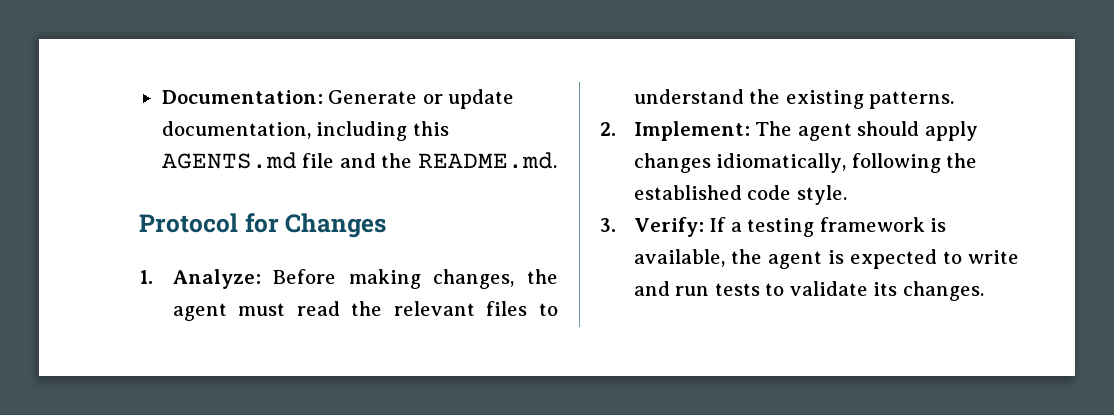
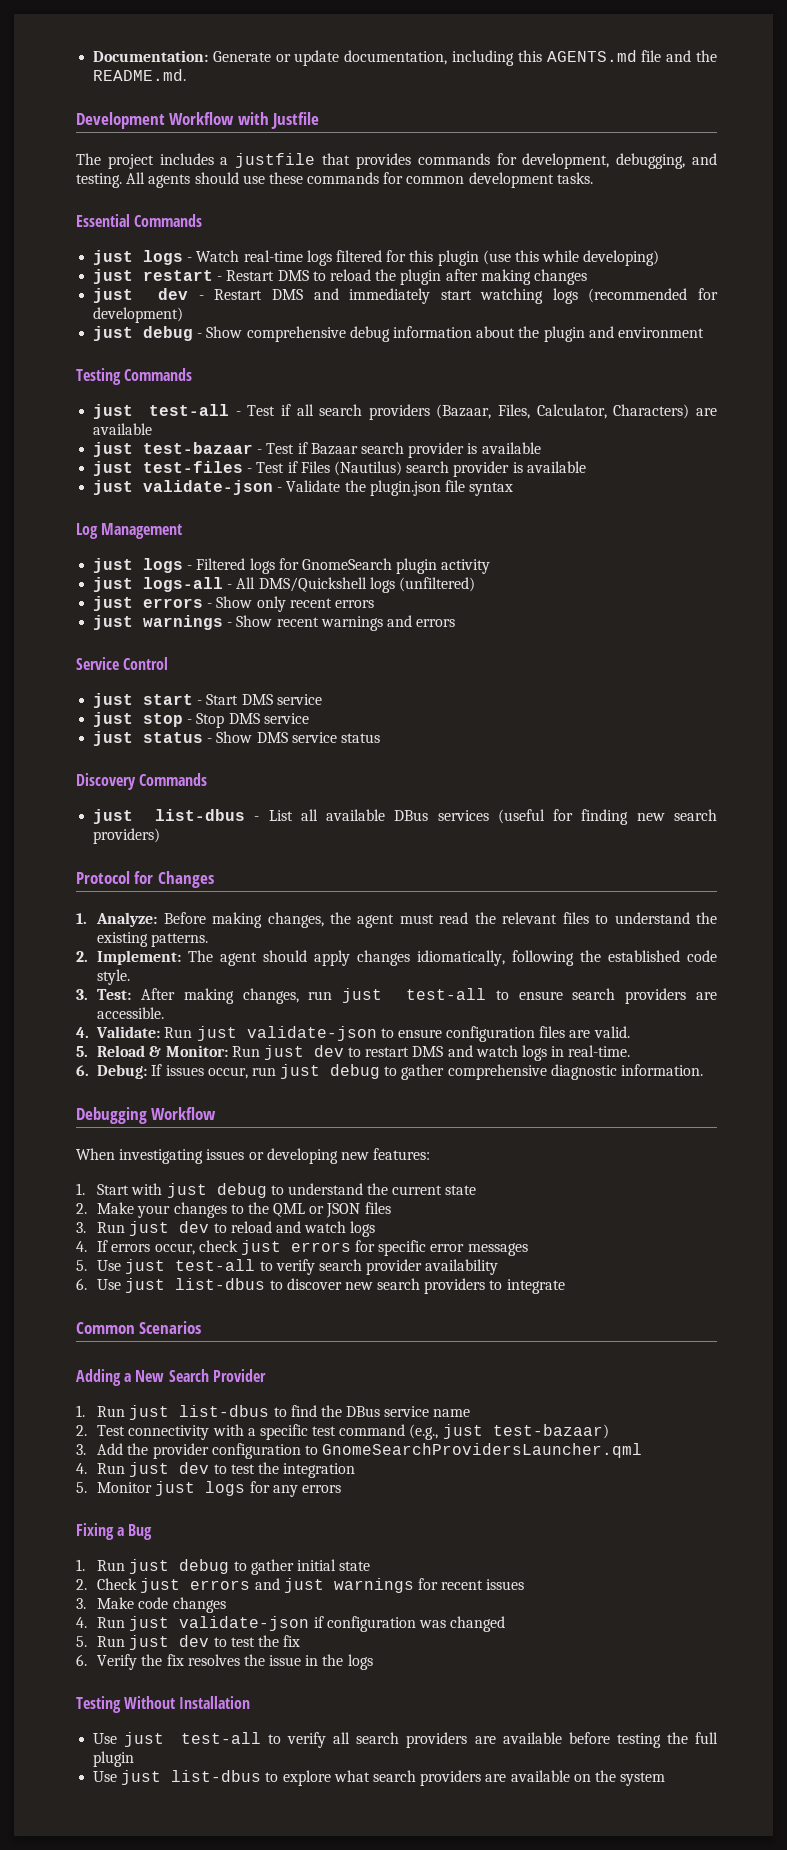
(557, 160) none -> [76,112,320,129] [76,153,717,169] [76,172,593,188] [76,214,203,227] [93,250,660,266] [93,269,587,285] [93,288,719,304] [93,307,184,323] [93,326,704,342] [76,368,193,385] [93,404,718,420] [93,423,153,435] [93,442,541,458] [93,461,586,477] [93,480,514,496] [76,523,183,539] [93,558,491,574] [93,577,475,593] [93,596,374,612] [93,615,456,631] [76,657,169,670] [93,693,322,708] [93,712,309,728] [93,731,380,746] [76,773,208,790] [93,809,717,825] [93,828,161,844] // Development Workflow with Justfile // The project includes a justfile that provides commands for development, debugging, and testing. All agents should use these commands for common development tasks. // Essential Commands // just logs - Watch real-time logs filtered for this plugin (use this while developing) // just restart - Restart DMS to reload the plugin after making changes // just dev - Restart DMS and immediately start watching logs (recommended for development) // just debug - Show comprehensive debug information about the plugin and environment // Testing Commands // just test-all - Test if all search providers (Bazaar, Files, Calculator, Characters) are available // just test-bazaar - Test if Bazaar search provider is available // just test-files - Test if Files (Nautilus) search provider is available // just validate-json - Validate the plugin.json file syntax // Log Management // just logs - Filtered logs for GnomeSearch plugin activity // just logs-all - All DMS/Quickshell logs (unfiltered) // just errors - Show only recent errors // just warnings - Show recent warnings and errors // Service Control // just start - Start DMS service // just stop - Stop DMS service // just status - Show DMS service status // Discovery Commands // just list-dbus - List all available DBus services (useful for finding new search providers)
[633,217,947,237] [633,249,1019,269] [633,281,984,301] Verify: If a testing framework is available, the agent is expected to write and run tests to validate its changes. -> [97,988,717,1004] [97,1007,165,1019] [76,1026,630,1042] [76,1045,631,1061] [76,1064,704,1080] [76,1107,217,1124] [76,1148,431,1164] [76,1183,477,1198] [76,1202,391,1218] [76,1221,376,1237] [76,1240,528,1256] [76,1259,499,1275] [76,1278,565,1294] [76,1321,202,1334] [76,1369,266,1386] [76,1405,471,1420] [76,1424,609,1440] [76,1443,643,1459] [76,1462,356,1478] [76,1481,341,1497] [76,1523,153,1540] [76,1559,371,1575] [76,1578,525,1593] [76,1597,226,1613] [76,1616,506,1632] [76,1635,301,1650] [76,1654,373,1670] [76,1696,251,1713] [93,1732,718,1748] [93,1751,135,1767] [93,1770,666,1786] Test: After making changes, run just test-all to ensure search providers are accessible. // 4. Validate: Run just validate-json to ensure configuration files are valid. // 5. Reload & Monitor: Run just dev to restart DMS and watch logs in real-time. // 6. Debug: If issues occur, run just debug to gather comprehensive diagnostic information. // Debugging Workflow // When investigating issues or developing new features: // 1. Start with just debug to understand the current state // 2. Make your changes to the QML or JSON files // 3. Run just dev to reload and watch logs // 4. If errors occur, check just errors for specific error messages // 5. Use just test-all to verify search provider availability // 6. Use just list-dbus to discover new search providers to integrate // Common Scenarios // Adding a New Search Provider // 1. Run just list-dbus to find the DBus service name // 2. Test connectivity with a specific test command (e.g., just test-bazaar) // 3. Add the provider configuration to GnomeSearchProvidersLauncher.qml // 4. Run just dev to test the integration // 5. Monitor just logs for any errors // Fixing a Bug // 1. Run just debug to gather initial state // 2. Check just errors and just warnings for recent issues // 3. Make code changes // 4. Run just validate-json if configuration was changed // 5. Run just dev to test the fix // 6. Verify the fix resolves the issue in the logs // Testing Without Installation // Use just test-all to verify all search providers are available before testing the full plugin // Use just list-dbus to explore what search providers are available on the system

